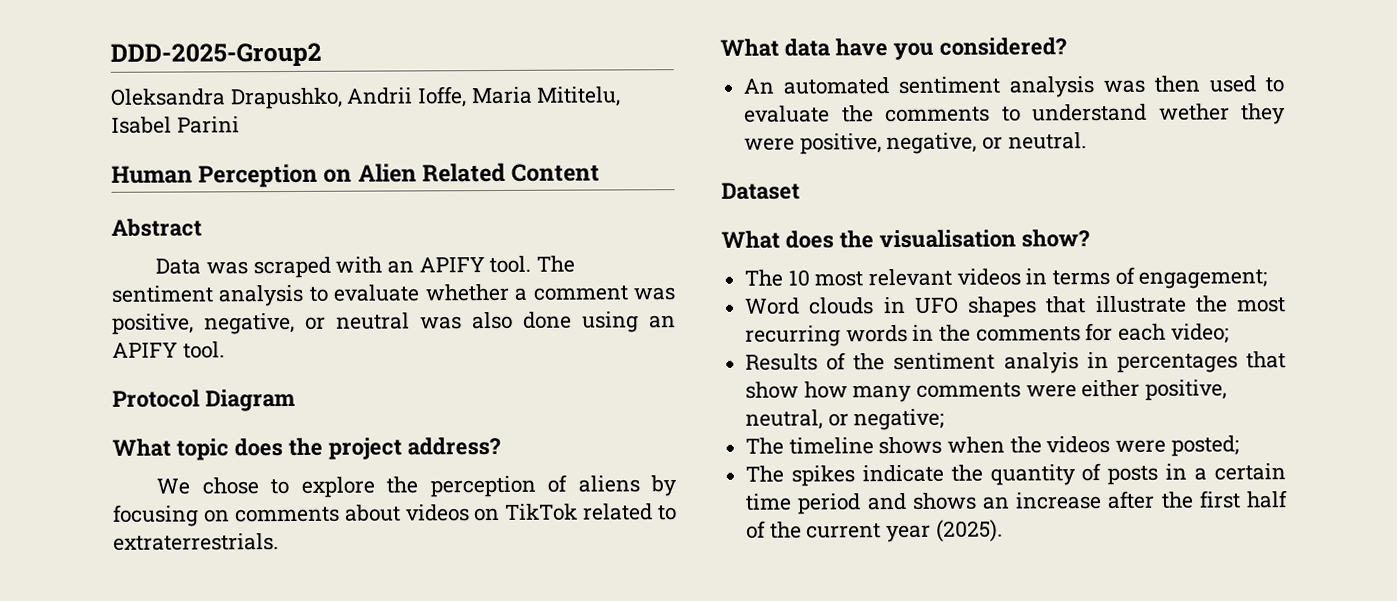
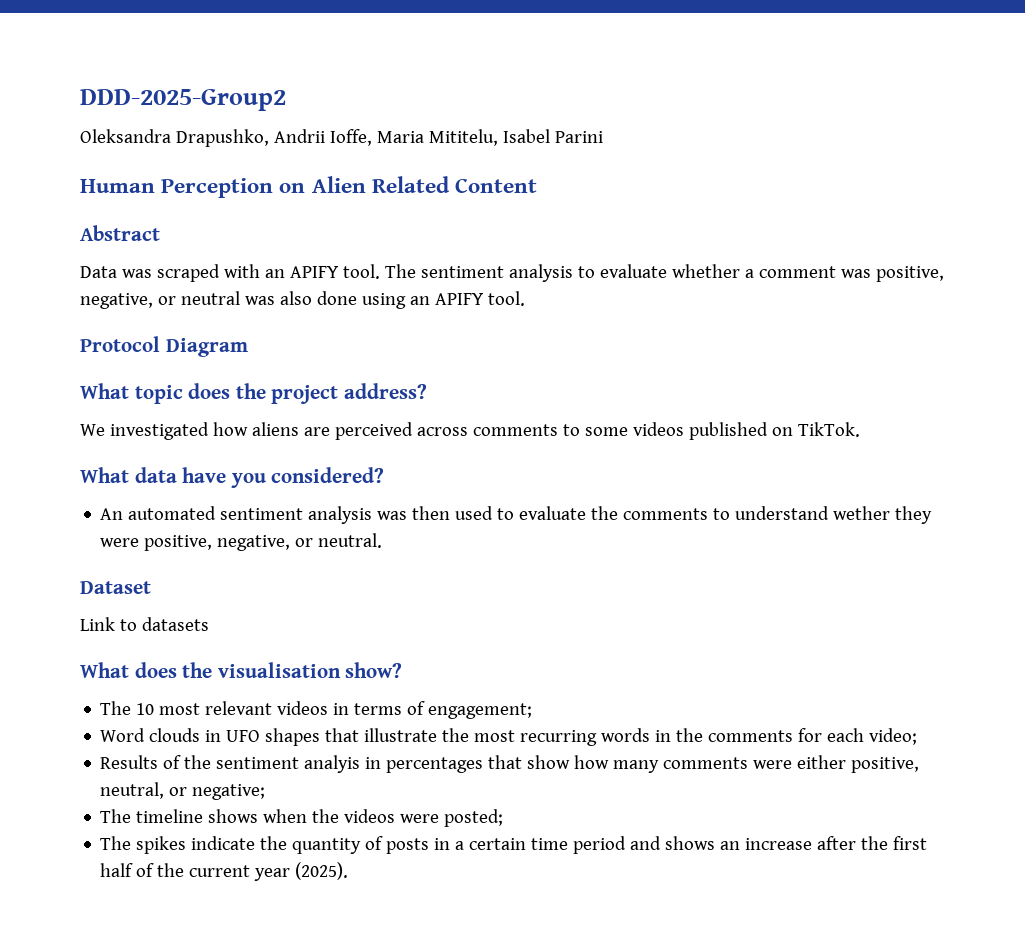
[201,474,677,498] [112,503,677,527] [113,533,279,551] chose to explore the perception of aliens by focusing on comments about videos on TikTok related to extraterrestrials. -> [109,422,860,440] investigated how aliens are perceived across comments to some videos published on TikTok.
(800, 191) none -> [80,617,209,631] // Link to datasets

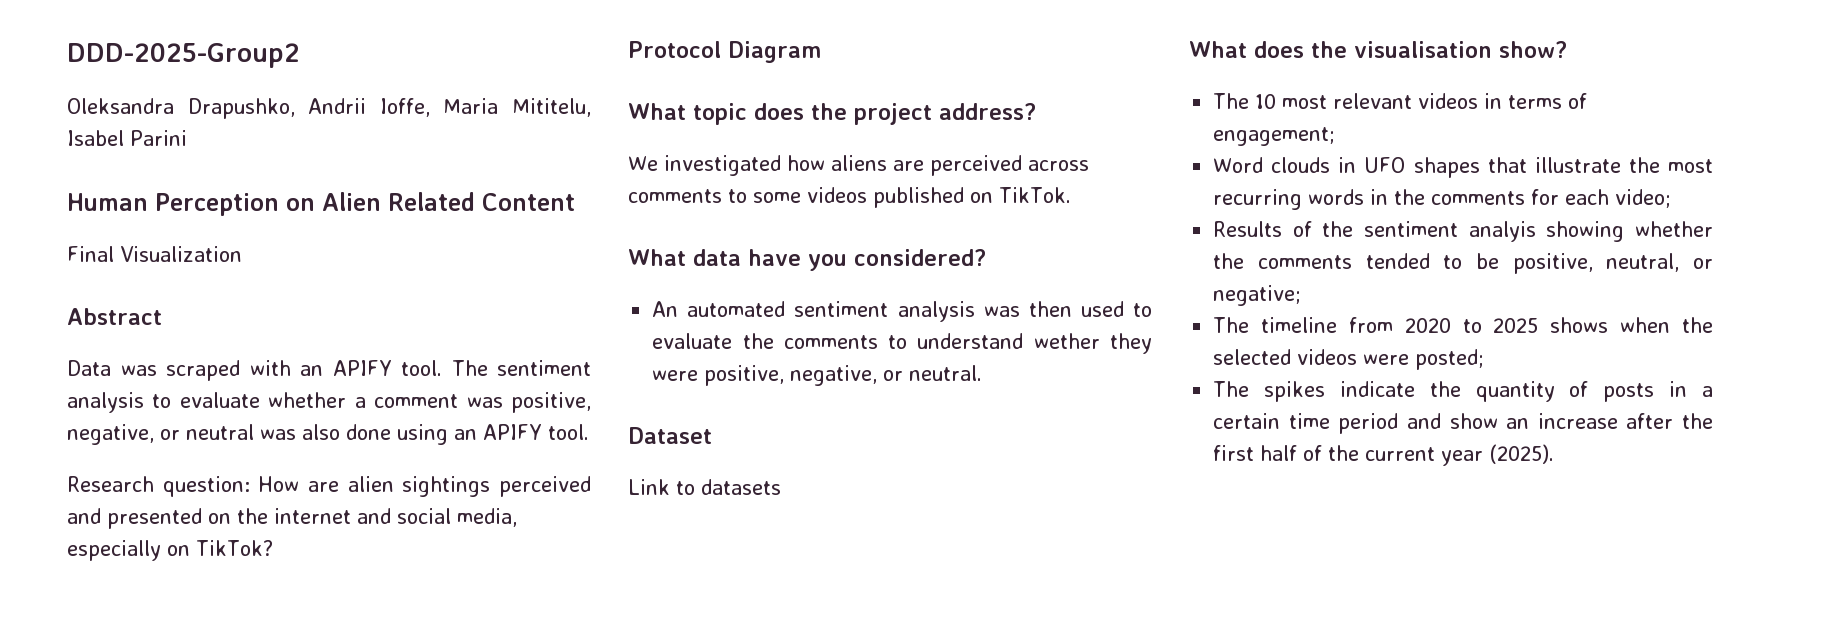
(538, 185) none -> [67,246,242,262] // Final Visualization
(525, 298) none -> [67,476,591,497] [67,508,517,529] [67,540,273,561] // Research question: How are alien sightings perceived and presented on the internet and social media, especially on TikTok?
[365,755,847,773] in percentages that show how many comments were either -> [1546,221,1713,242] [1213,253,1499,269] showing whether the comments tended to be
(204, 816) none -> [1348,317,1539,333] from 2020 to 2025
(340, 816) none -> [1213,349,1292,365] selected
[665,836,716,850] shows -> [1449,413,1498,429] show

